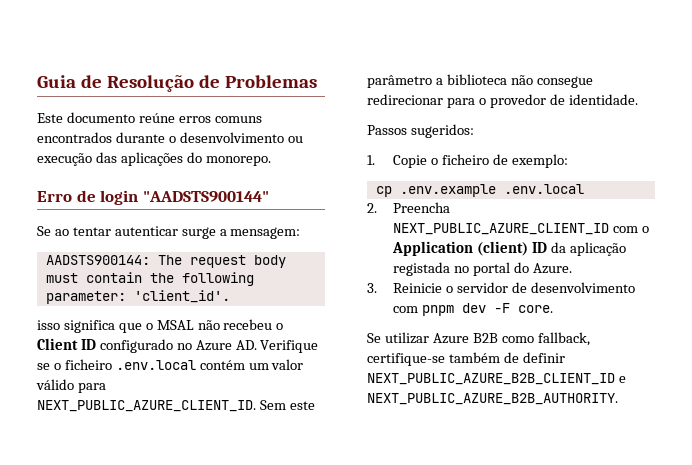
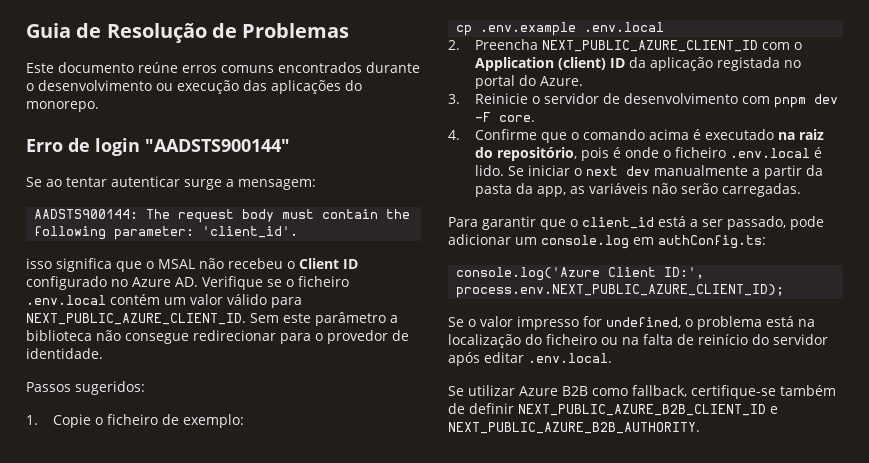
(553, 309) none -> [448,129,825,143] [475,147,823,161] [475,165,824,179] [475,183,802,197] [448,216,824,230] [448,234,766,249] [456,267,705,281] [456,284,785,298] [448,316,815,330] [448,334,828,348] [448,352,612,366] // 4. Confirme que o comando acima é executado na raiz do repositório, pois é onde o ficheiro .env.local é lido. Se iniciar o next dev manualmente a partir da pasta da app, as variáveis não serão carregadas. // Para garantir que o client_id está a ser passado, pode adicionar um console.log em authConfig.ts: // console.log('Azure Client ID:', process.env.NEXT_PUBLIC_AZURE_CLIENT_ID); // Se o valor impresso for undefined, o problema está na localização do ficheiro ou na falta de reinício do servidor após editar .env.local.

